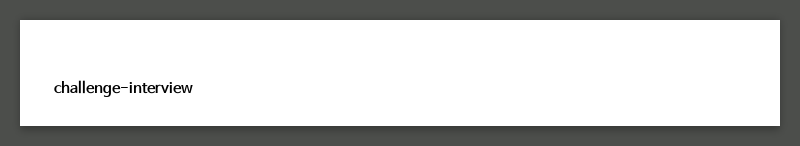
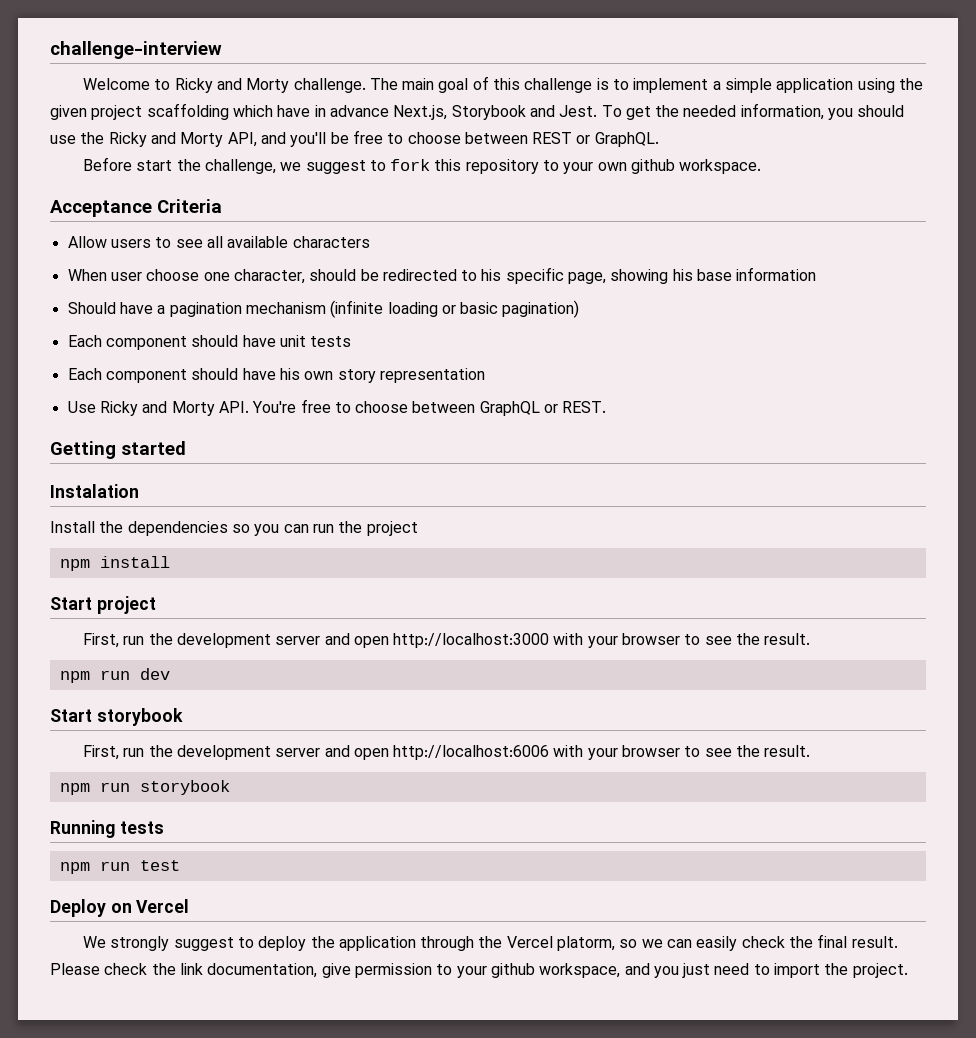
(193, 88) none -> [82,76,923,93] [50,103,905,120] [50,130,659,147] [82,157,762,174] [50,199,222,217] [67,236,370,248] [67,267,817,284] [67,300,580,318] [67,335,352,350] [67,368,485,383] [67,399,607,416] [50,441,186,459] [50,484,139,498] [50,521,418,536] [59,556,170,571] [50,596,156,614] [82,633,811,648] [59,668,170,683] [50,708,183,726] [82,745,811,760] [59,780,230,795] [50,820,164,838] [59,860,180,874] [50,899,190,917] [82,934,898,951] [50,963,908,978] // Welcome to Ricky and Morty challenge. The main goal of this challenge is to implement a simple application using the given project scaffolding which have in advance Next.js, Storybook and Jest. To get the needed information, you should use the Ricky and Morty API, and you'll be free to choose between REST or GraphQL. // Before start the challenge, we suggest to fork this repository to your own github workspace. // Acceptance Criteria // Allow users to see all available characters // When user choose one character, should be redirected to his specific page, showing his base information // Should have a pagination mechanism (infinite loading or basic pagination) // Each component should have unit tests // Each component should have his own story representation // Use Ricky and Morty API. You're free to choose between GraphQL or REST. // Getting started // Instalation // Install the dependencies so you can run the project // npm install // Start project // First, run the development server and open http://localhost:3000 with your browser to see the result. // npm run dev // Start storybook // First, run the development server and open http://localhost:6006 with your browser to see the result. // npm run storybook // Running tests // npm run test // Deploy on Vercel // We strongly suggest to deploy the application through the Vercel platorm, so we can easily check the final result. Please check the link documentation, give permission to your github workspace, and you just need to import the project.

